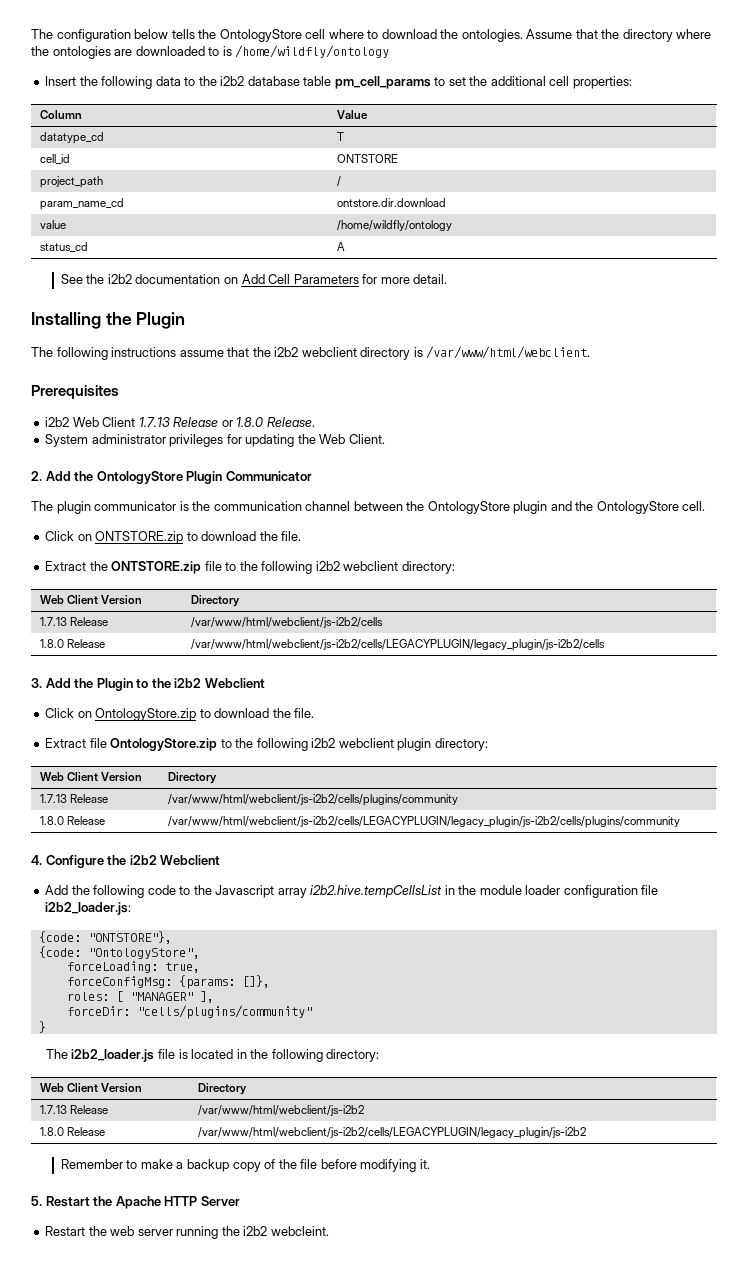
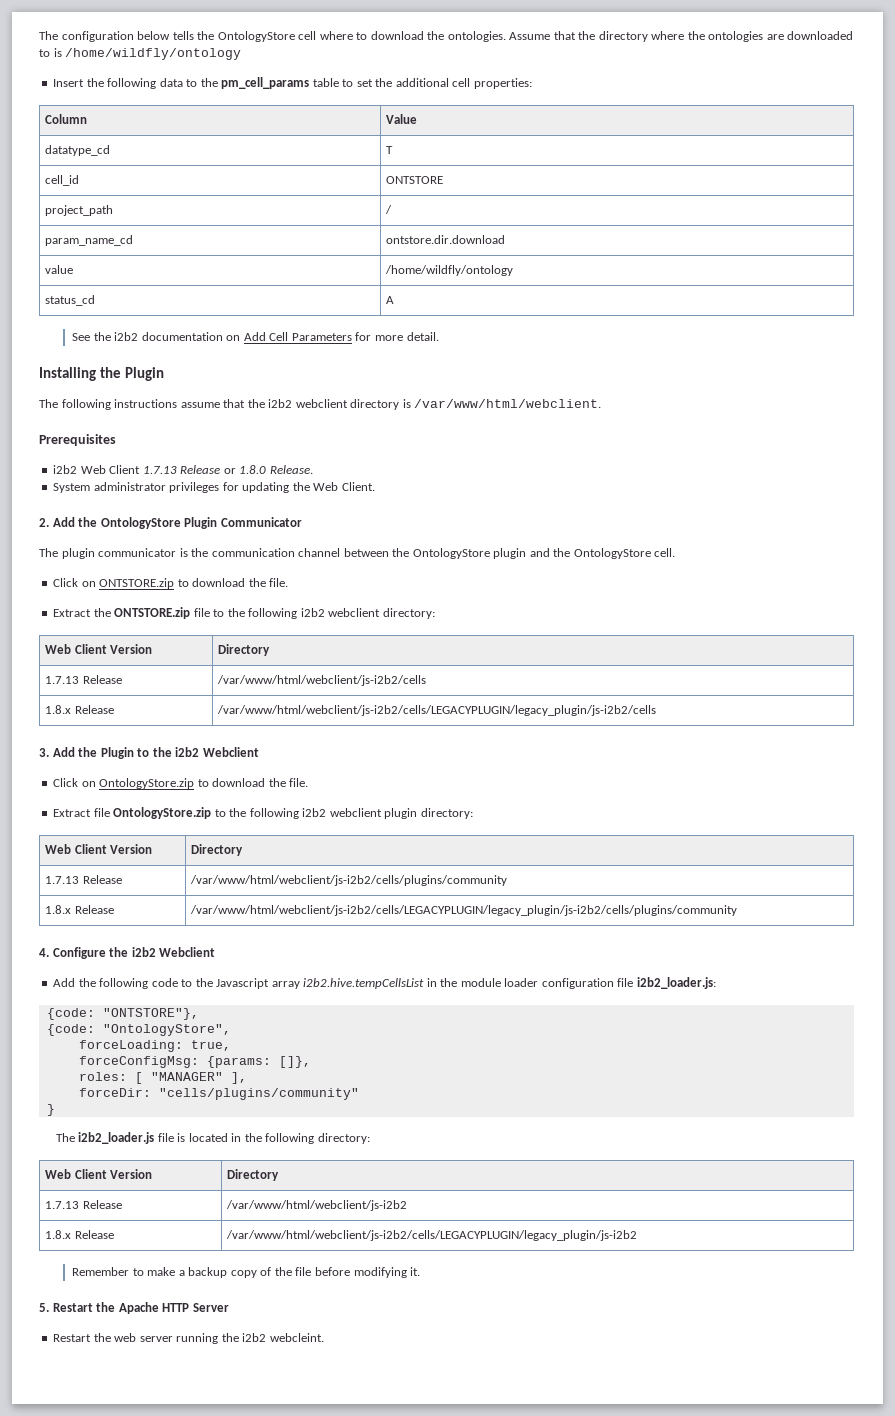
[220,76,431,89] i2b2 database table pm_cell_params -> [221,77,339,89] pm_cell_params table
[39,639,64,648] 1.8.0 -> [45,705,72,714] 1.8.x
[39,816,64,825] 1.8.0 -> [45,905,72,914] 1.8.x
[39,1127,64,1136] 1.8.0 -> [45,1230,72,1239] 1.8.x

